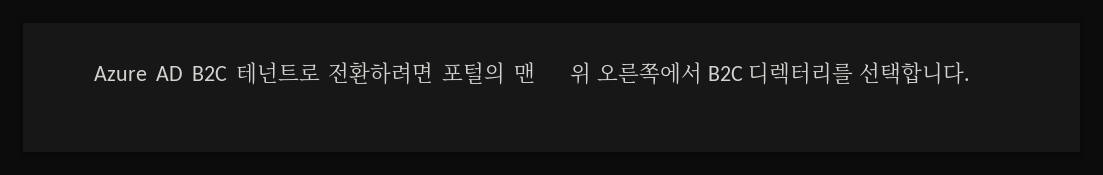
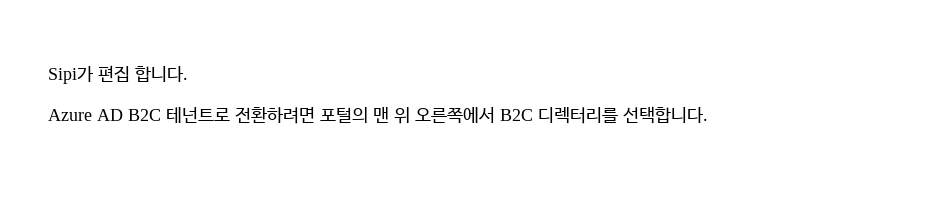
(94, 73) none -> [48,65,188,84] Sipi가 편집 합니다. //

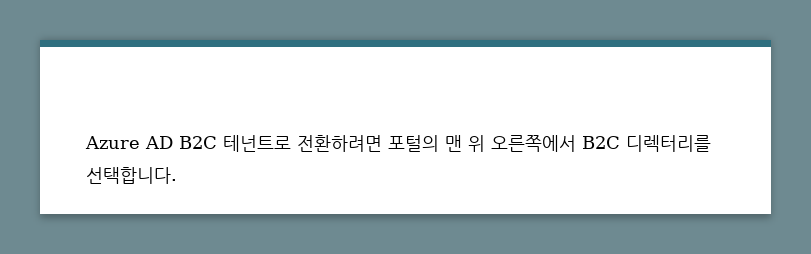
[48,65,188,84] Sipi가 편집 합니다. // -> (85, 142) none

